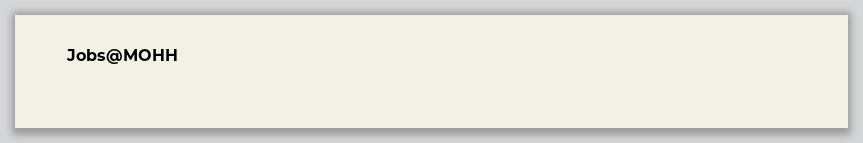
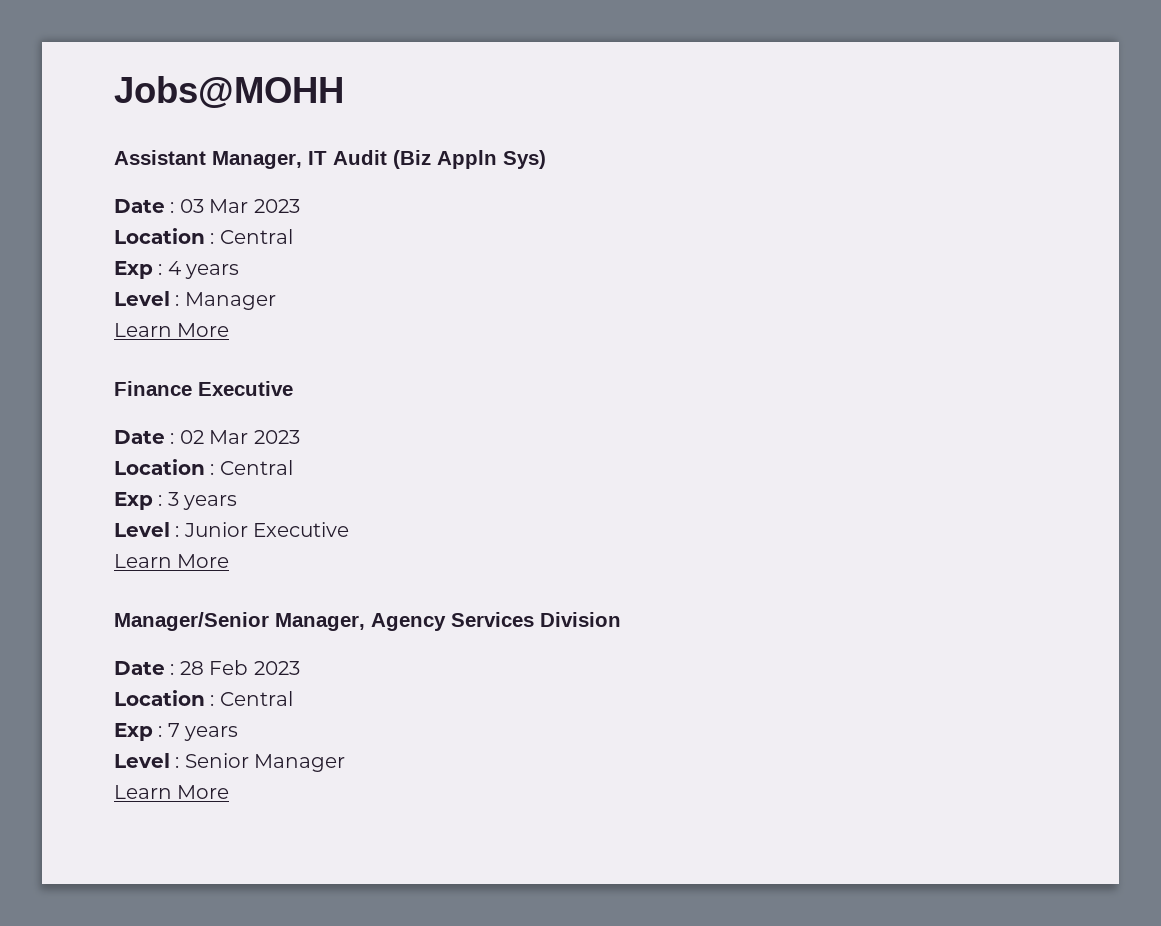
(178, 56) none -> [114,150,546,169] [114,199,300,213] [114,228,293,244] [114,261,240,279] [114,291,276,310] [114,323,230,337] [114,381,293,396] [114,430,300,444] [114,459,293,475] [114,492,238,510] [114,522,350,537] [114,554,230,568] [114,612,621,631] [114,660,300,675] [114,690,293,706] [114,723,239,741] [114,753,346,772] [114,785,230,799] // Assistant Manager, IT Audit (Biz Appln Sys) // Date : 03 Mar 2023 // Location : Central // Exp : 4 years // Level : Manager // Learn More // Finance Executive // Date : 02 Mar 2023 // Location : Central // Exp : 3 years // Level : Junior Executive // Learn More // Manager/Senior Manager, Agency Services Division // Date : 28 Feb 2023 // Location : Central // Exp : 7 years // Level : Senior Manager // Learn More

